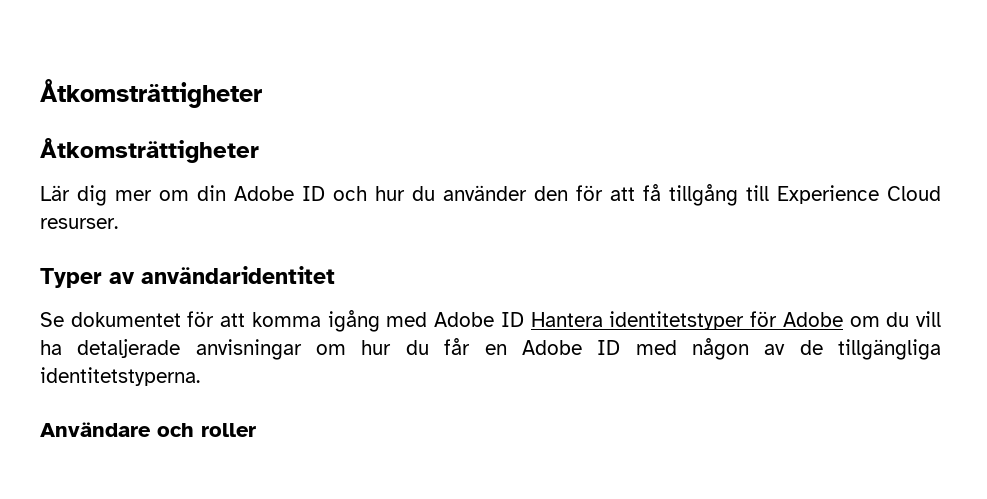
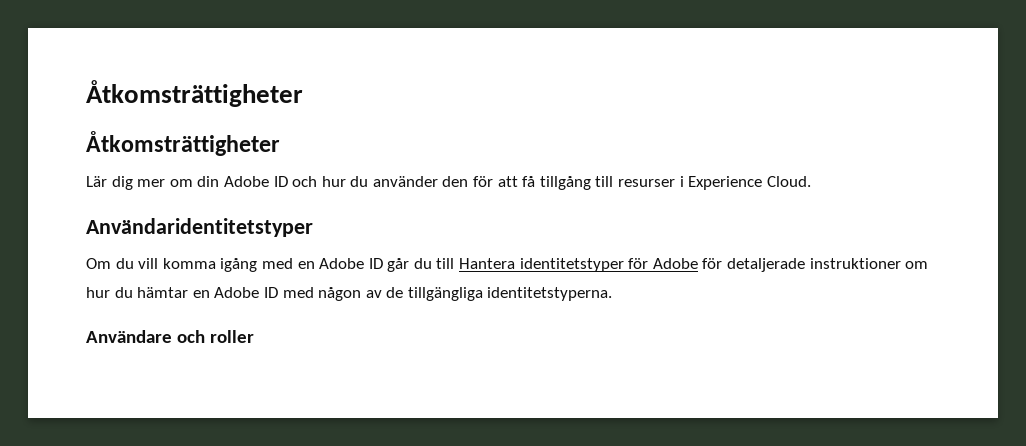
[777,185,941,204] [40,218,118,229] [40,266,335,288] [40,311,246,327] Experience Cloud resurser. // Typer av användaridentitet // Se dokumentet för att -> [618,176,811,190] [86,218,313,237] [86,258,159,269] resurser i Experience Cloud. // Användaridentitetstyper // Om du vill
[434,312,524,327] Adobe ID -> [297,258,455,272] en Adobe ID går du till
[849,311,942,327] [40,339,302,360] om du vill ha detaljerade anvisningar -> [702,258,901,272] för detaljerade instruktioner
[444,338,471,355] får -> [137,287,189,298] hämtar

